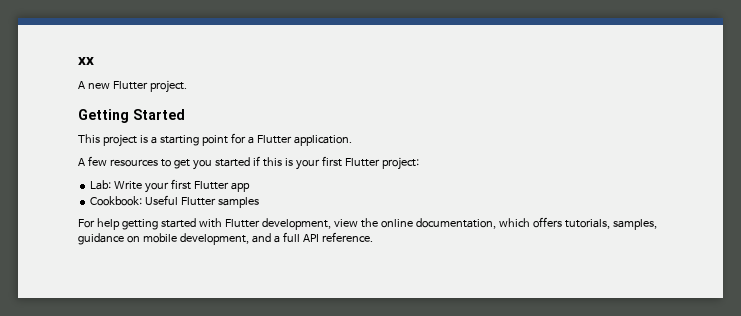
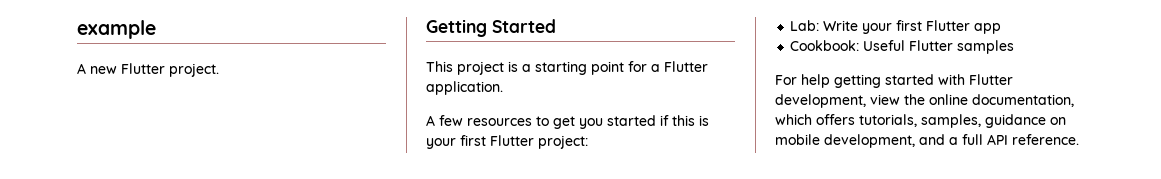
[78,57,94,65] xx -> [77,20,156,39] example

